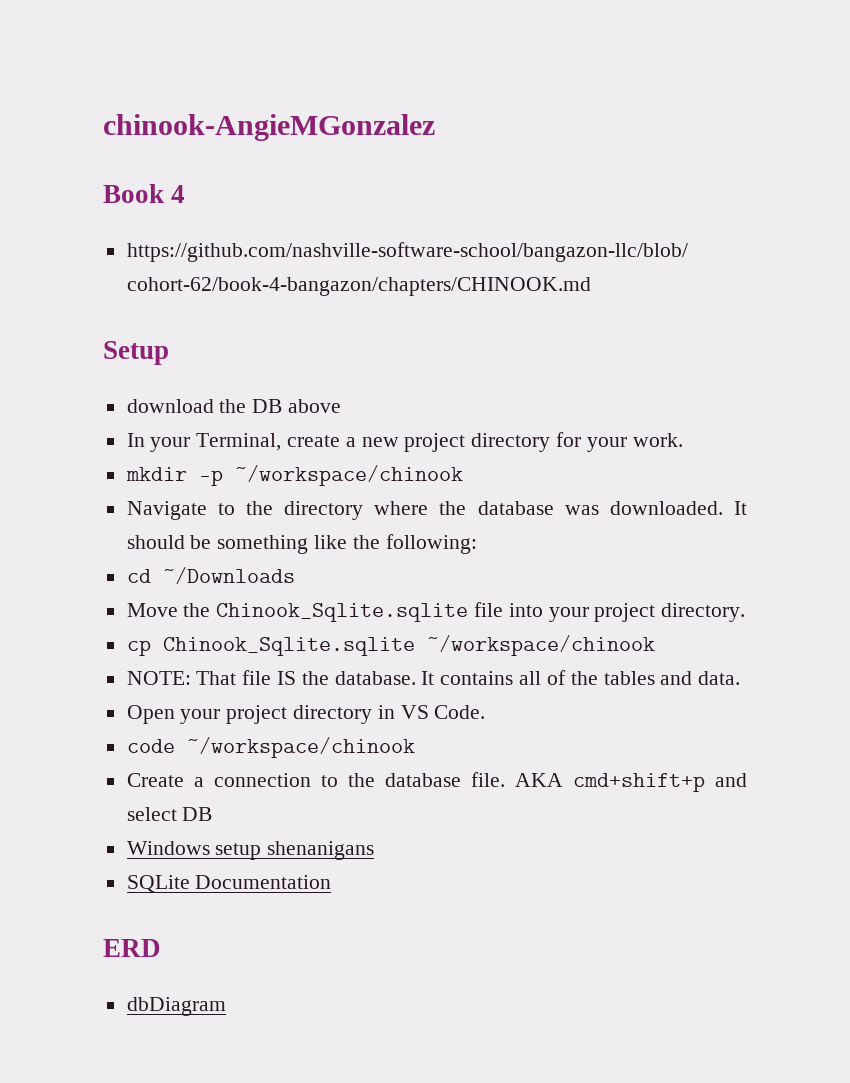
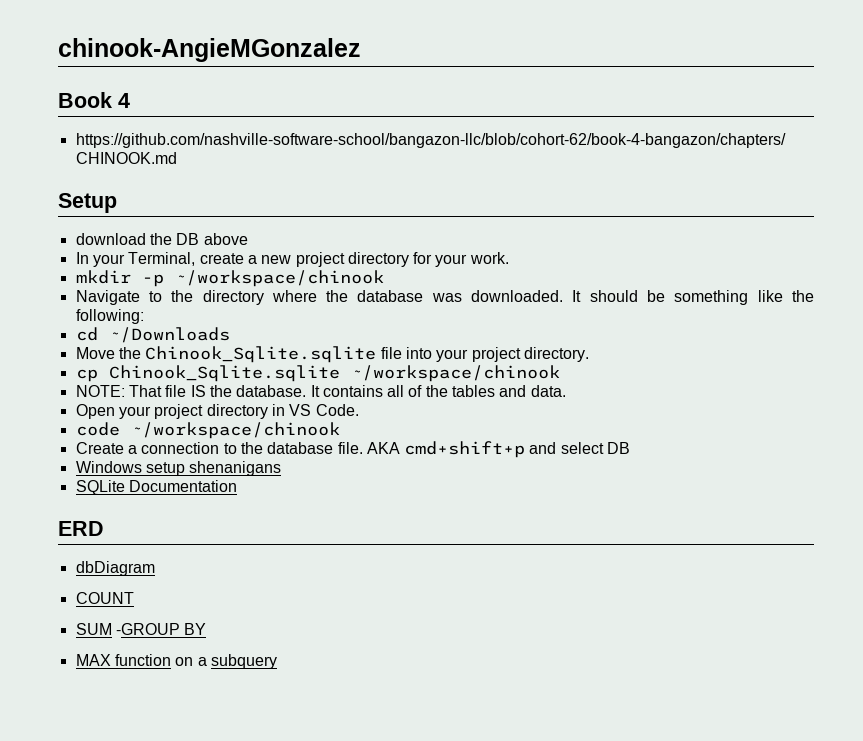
(226, 1006) none -> [75,592,134,604] [75,623,207,635] [75,654,277,669] // COUNT // SUM -GROUP BY // MAX function on a subquery

